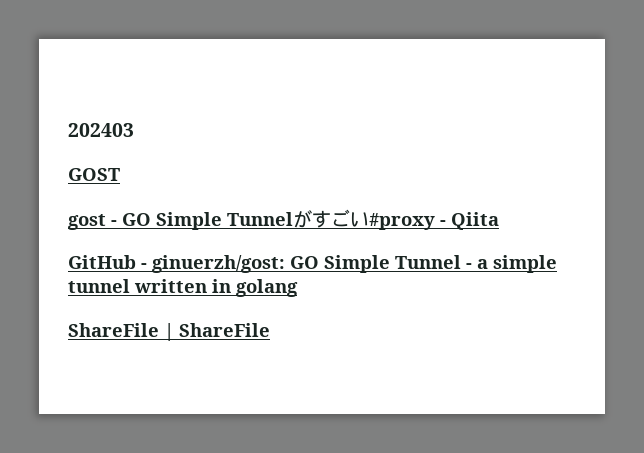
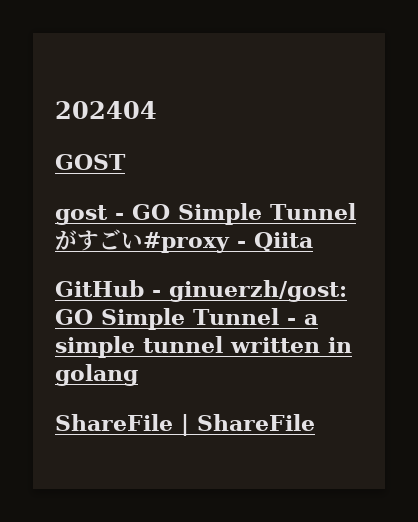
[68,123,134,137] 202403 -> [55,101,157,119] 202404

